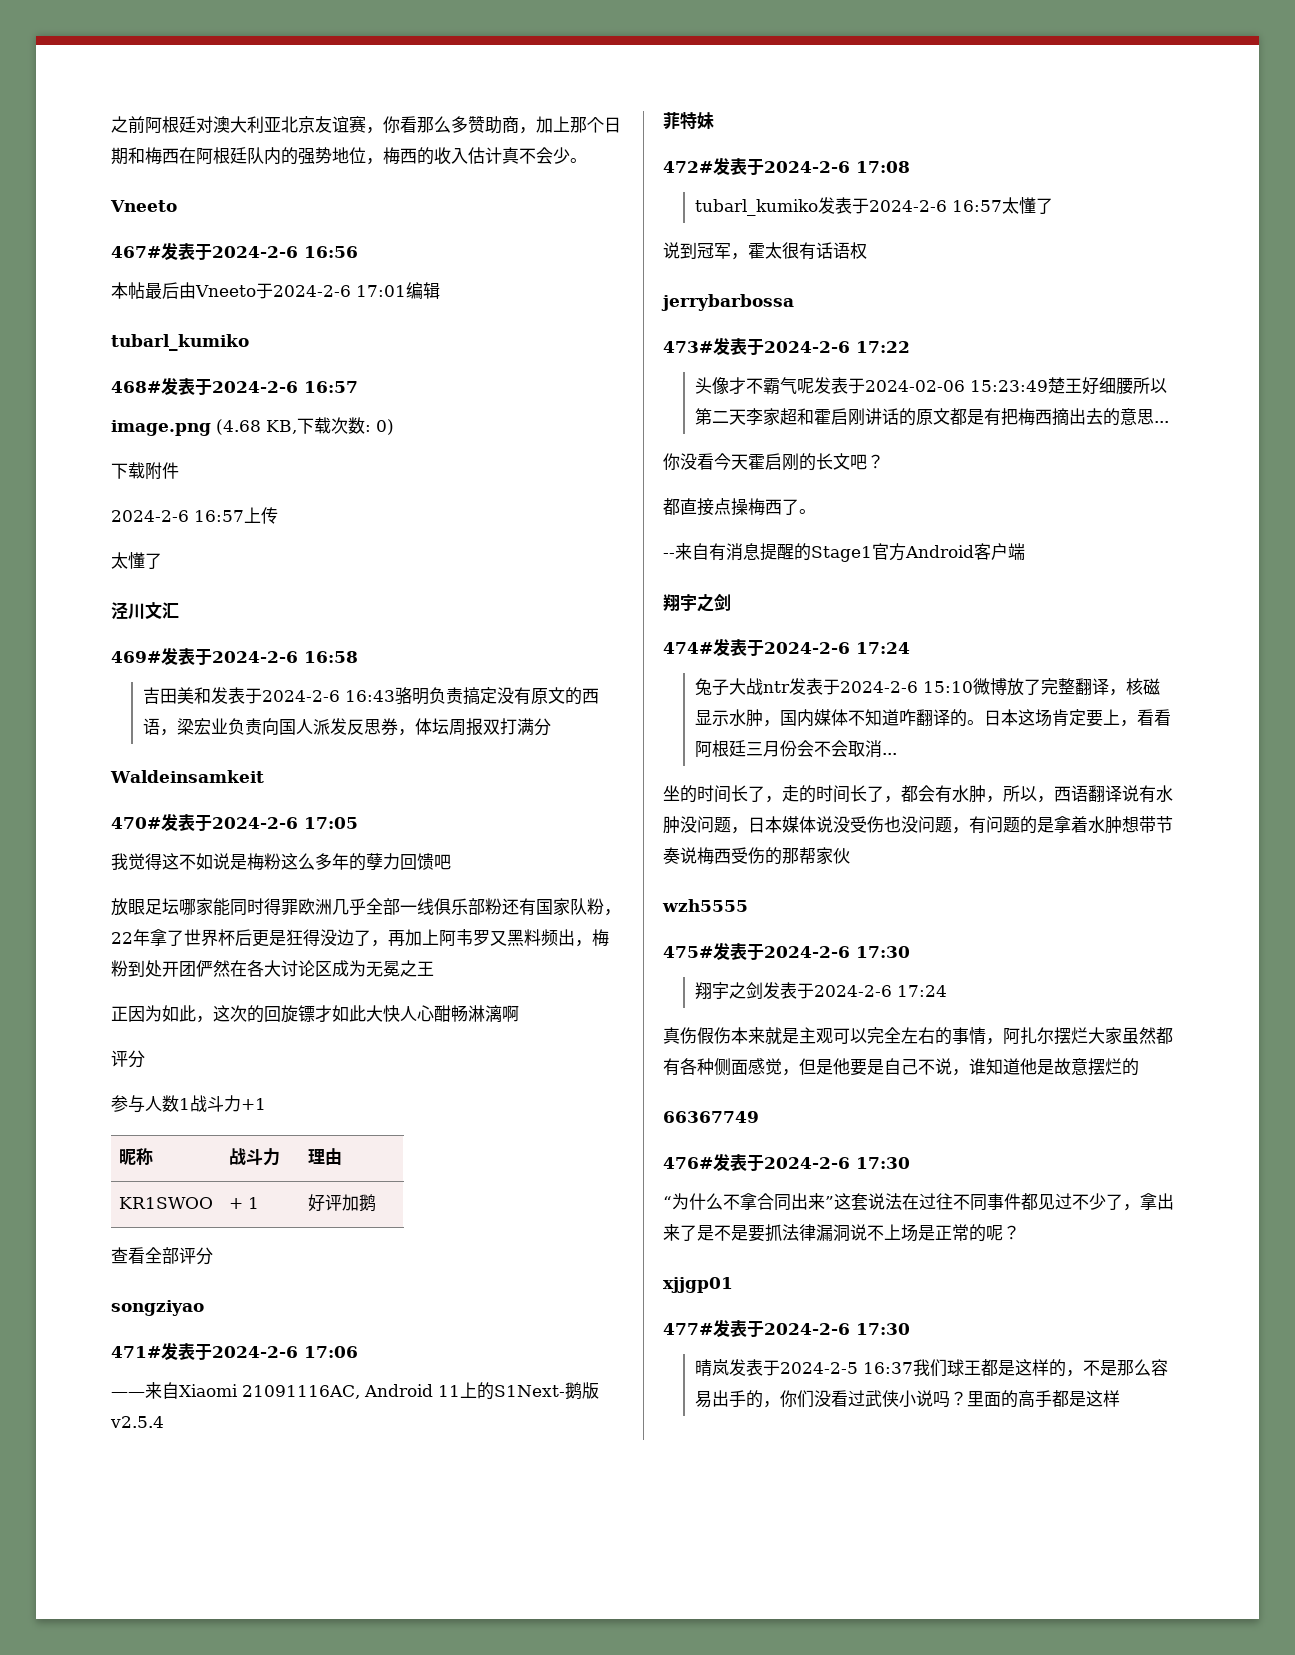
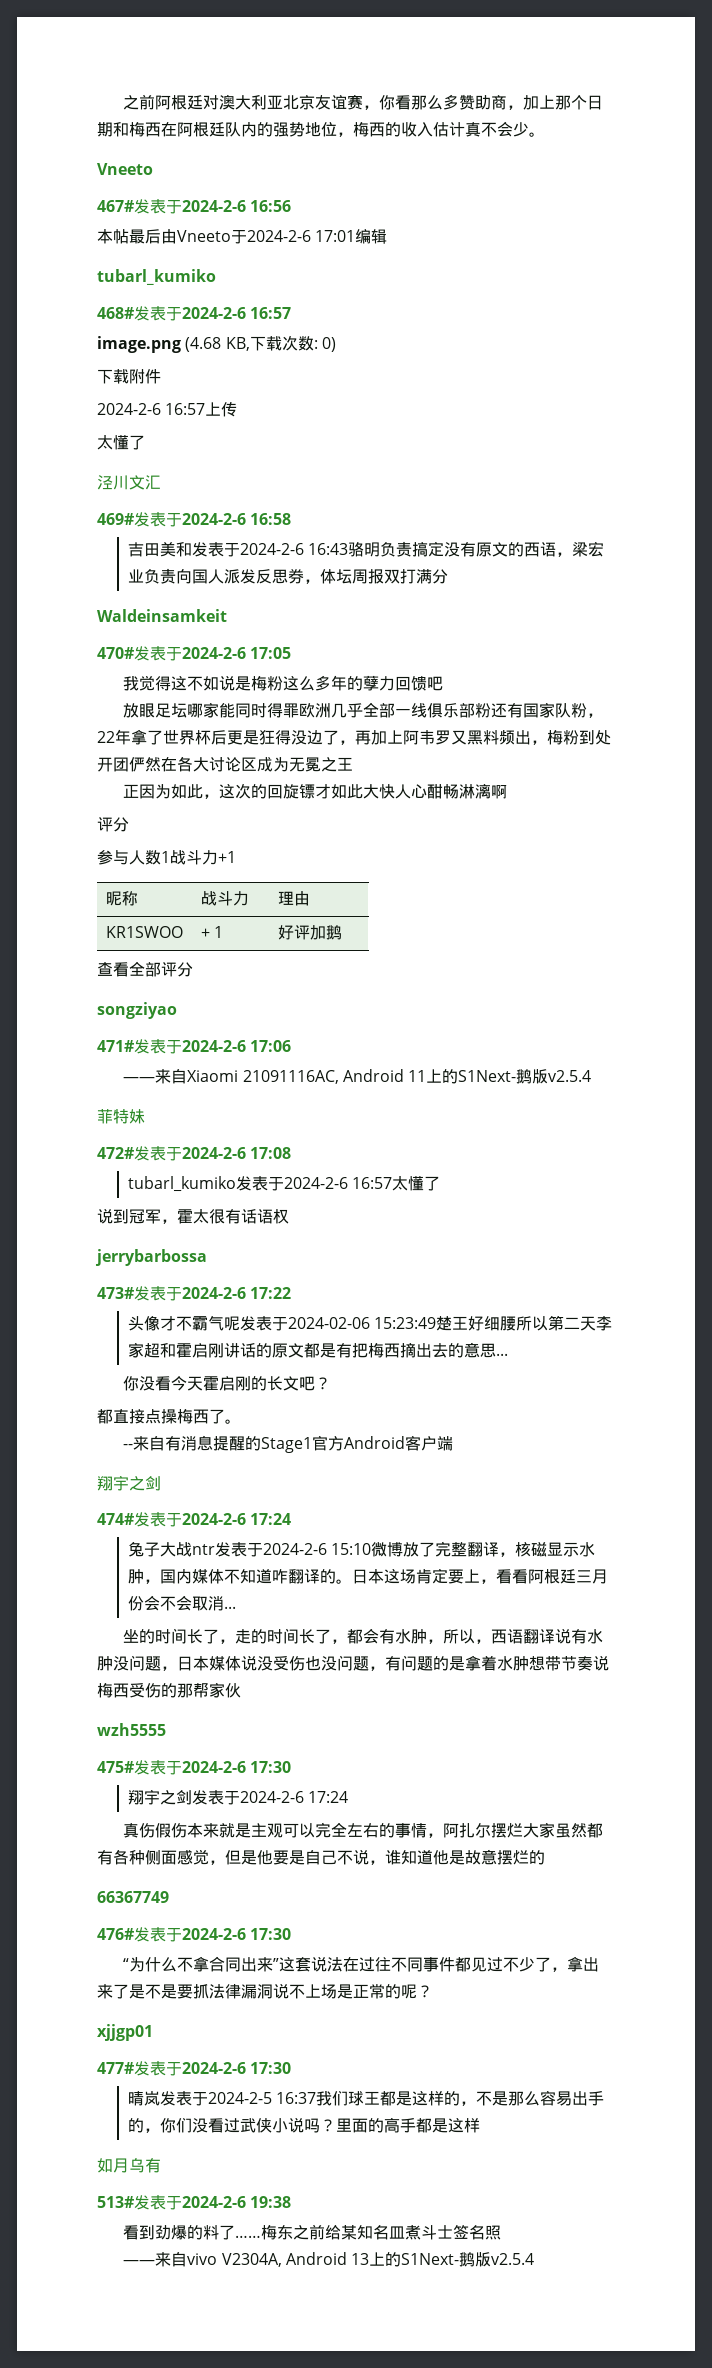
(1120, 1398) none -> [97,2158,161,2173] [97,2195,292,2210] [123,2224,502,2240] [123,2252,535,2267] // 如月乌有 // 513#发表于2024-2-6 19:38 // 看到劲爆的料了……梅东之前给某知名皿煮斗士签名照 // ——来自vivo V2304A, Android 13上的S1Next-鹅版v2.5.4

